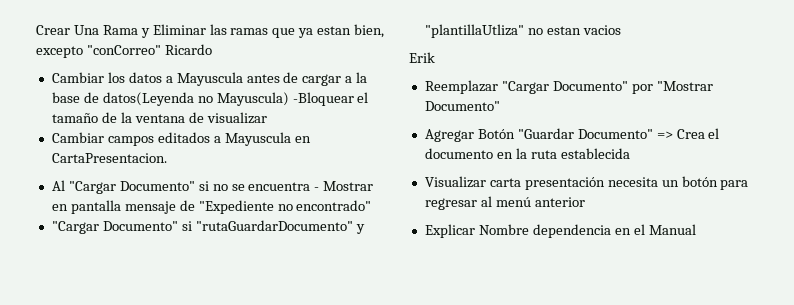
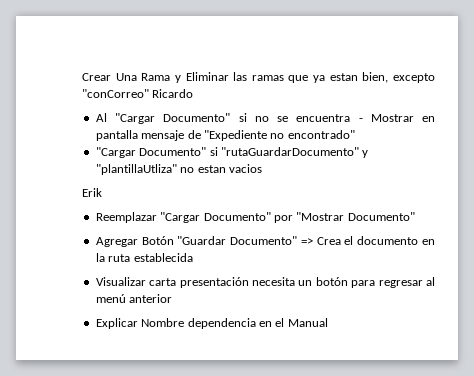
[51,72,368,86] [51,92,369,106] [51,112,267,124] [51,132,311,146] [51,153,167,163] // Cambiar los datos a Mayuscula antes de cargar a la base de datos(Leyenda no Mayuscula) -Bloquear el tamaño de la ventana de visualizar // Cambiar campos editados a Mayuscula en CartaPresentacion. -> (194, 93) none

